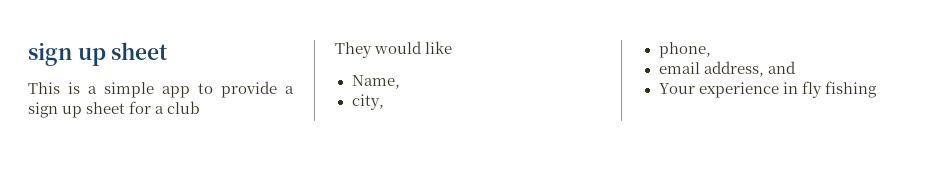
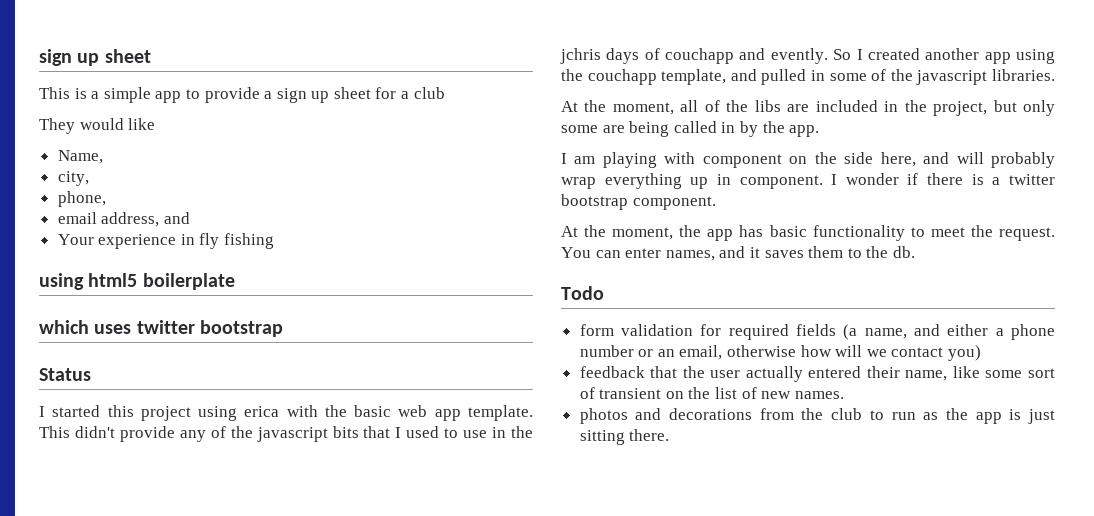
(877, 89) none -> [39,273,235,290] [39,320,283,337] [39,368,91,381] [39,405,533,421] [39,426,534,442] [560,48,1055,64] [561,69,1055,85] [561,100,1055,116] [561,121,820,137] [561,152,1055,168] [561,173,1055,189] [561,194,716,210] [561,225,1055,241] [561,246,915,261] [561,286,604,300] [579,324,1055,340] [579,345,982,361] [579,366,1055,382] [579,387,844,399] [579,408,1055,424] [579,429,670,445] // using html5 boilerplate // which uses twitter bootstrap // Status // I started this project using erica with the basic web app template. This didn't provide any of the javascript bits that I used to use in the jchris days of couchapp and evently. So I created another app using the couchapp template, and pulled in some of the javascript libraries. // At the moment, all of the libs are included in the project, but only some are being called in by the app. // I am playing with component on the side here, and will probably wrap everything up in component. I wonder if there is a twitter bootstrap component. // At the moment, the app has basic functionality to meet the request. You can enter names, and it saves them to the db. // Todo // form validation for required fields (a name, and either a phone number or an email, otherwise how will we contact you) // feedback that the user actually entered their name, like some sort of transient on the list of new names. // photos and decorations from the club to run as the app is just sitting there.

